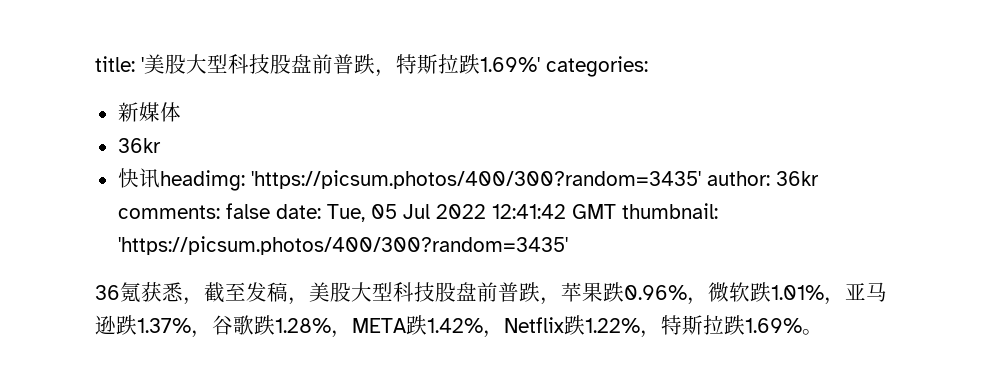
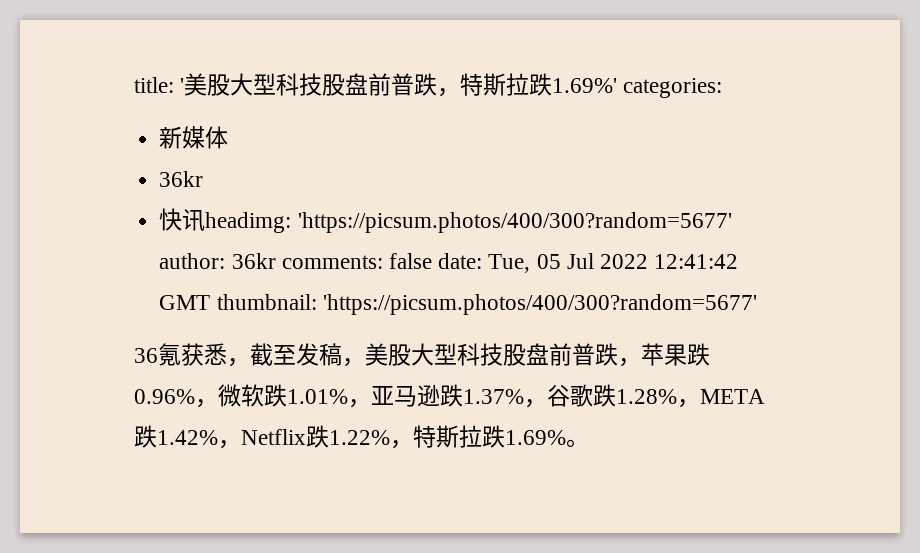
[250,170,701,189] 'https://picsum.photos/400/300?random=3435' -> [297,212,732,233] 'https://picsum.photos/400/300?random=5677'
[117,236,568,255] 'https://picsum.photos/400/300?random=3435' -> [322,294,757,315] 'https://picsum.photos/400/300?random=5677'

